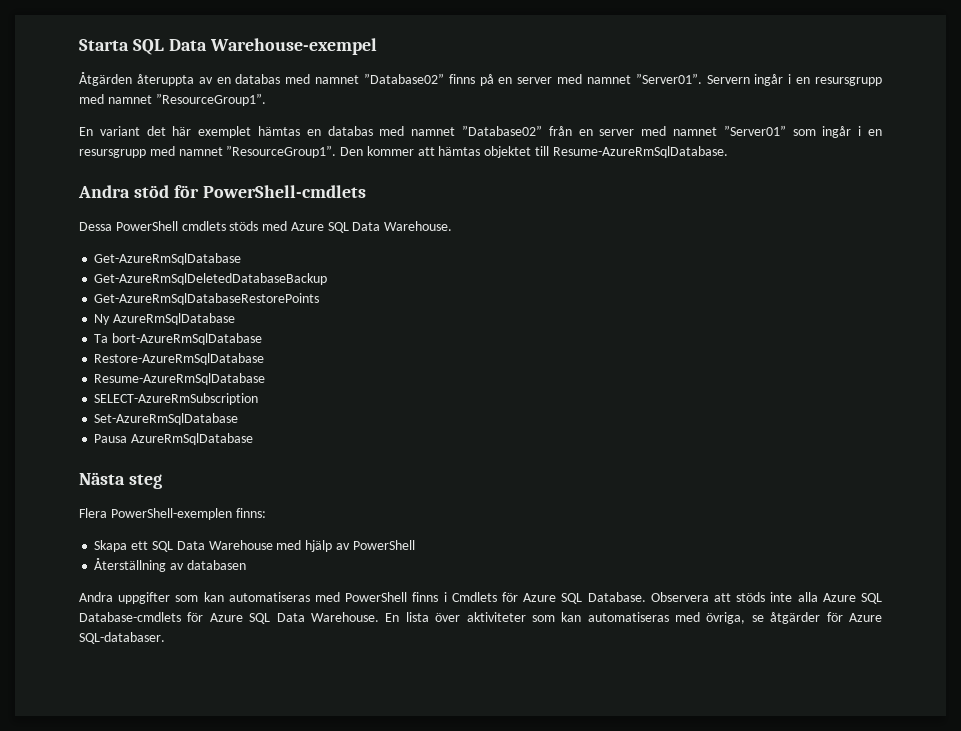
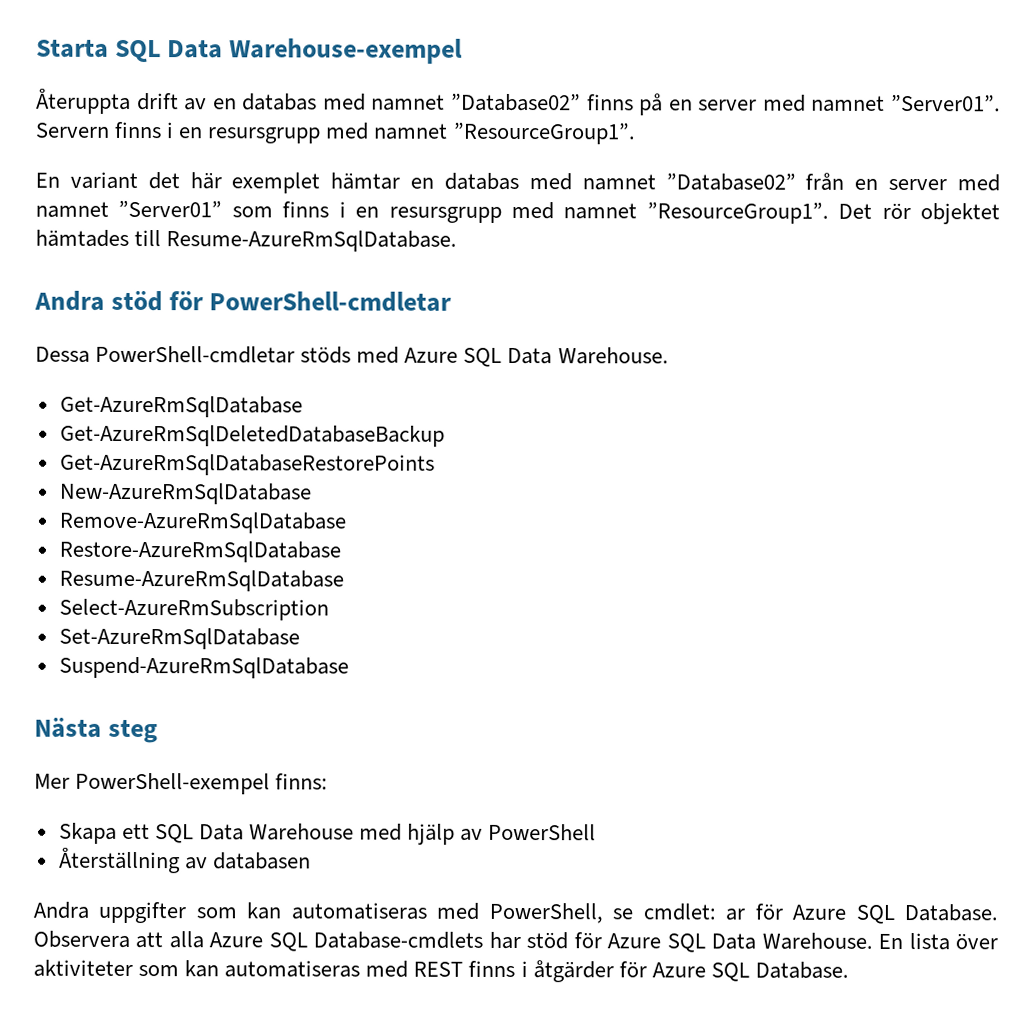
[79,72,194,86] Åtgärden återuppta -> [36,88,179,114] Återuppta drift
[754,74,784,86] ingår -> [114,121,163,139] finns
[258,126,300,136] hämtas -> [330,172,401,190] hämtar
[822,126,882,138] [79,145,532,158] ingår i en resursgrupp med namnet ”ResourceGroup1”. Den kommer att hämtas objektet -> [282,201,1000,225] [35,229,129,247] finns i en resursgrupp med namnet ”ResourceGroup1”. Det rör objektet hämtades
[202,185,366,198] PowerShell-cmdlets -> [209,291,453,312] PowerShell-cmdletar
[115,221,226,231] PowerShell cmdlets -> [95,345,296,364] PowerShell-cmdletar
[94,313,236,325] [94,333,263,345] Ny AzureRmSqlDatabase // Ta bort-AzureRmSqlDatabase -> [59,482,312,505] [58,511,346,534] New-AzureRmSqlDatabase // Remove-AzureRmSqlDatabase
[94,393,259,405] SELECT-AzureRmSubscription -> [58,598,329,621] Select-AzureRmSubscription
[94,433,254,445] Pausa AzureRmSqlDatabase -> [58,656,349,679] Suspend-AzureRmSqlDatabase
[79,508,232,520] Flera PowerShell-exemplen -> [34,772,271,795] Mer PowerShell-exempel
[345,592,497,602] PowerShell finns i Cmdlets -> [488,902,746,924] PowerShell, se cmdlet: ar
[736,592,793,602] stöds inte -> (164, 940) none
(181, 617) none -> [488,931,569,950] har stöd
[706,612,764,624] övriga, se -> [413,960,528,978] REST finns i
[79,632,165,644] SQL-databaser. -> [710,961,849,982] SQL Database.

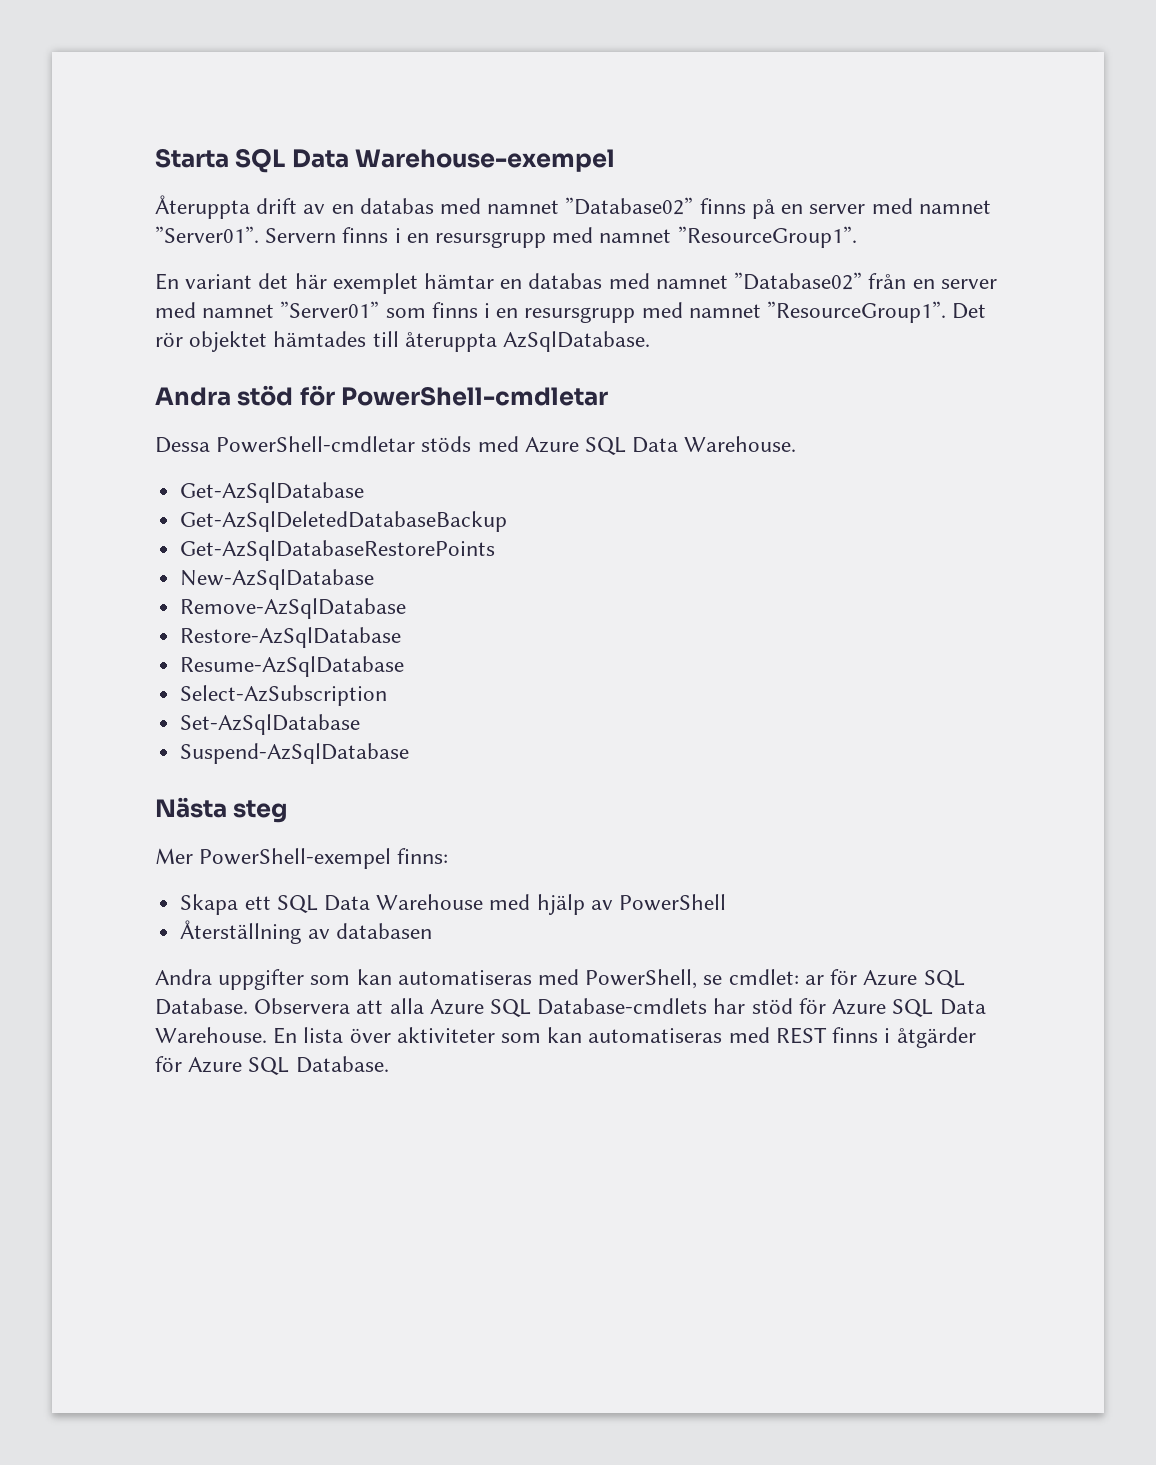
[166,230,458,252] Resume-AzureRmSqlDatabase. -> [404,331,651,352] återuppta AzSqlDatabase.
[59,395,303,418] [59,424,445,447] [59,453,435,476] [59,482,312,505] [58,511,346,534] [58,540,341,563] [58,569,344,592] [58,598,329,621] [58,627,300,650] [58,656,349,679] Get-AzureRmSqlDatabase // Get-AzureRmSqlDeletedDatabaseBackup // Get-AzureRmSqlDatabaseRestorePoints // New-AzureRmSqlDatabase // Remove-AzureRmSqlDatabase // Restore-AzureRmSqlDatabase // Resume-AzureRmSqlDatabase // Select-AzureRmSubscription // Set-AzureRmSqlDatabase // Suspend-AzureRmSqlDatabase -> [180,482,365,503] [180,511,508,532] [180,540,496,561] [180,569,375,590] [180,598,407,619] [180,627,402,648] [180,656,405,677] [180,685,388,706] [180,714,361,735] [180,743,410,764] Get-AzSqlDatabase // Get-AzSqlDeletedDatabaseBackup // Get-AzSqlDatabaseRestorePoints // New-AzSqlDatabase // Remove-AzSqlDatabase // Restore-AzSqlDatabase // Resume-AzSqlDatabase // Select-AzSubscription // Set-AzSqlDatabase // Suspend-AzSqlDatabase

